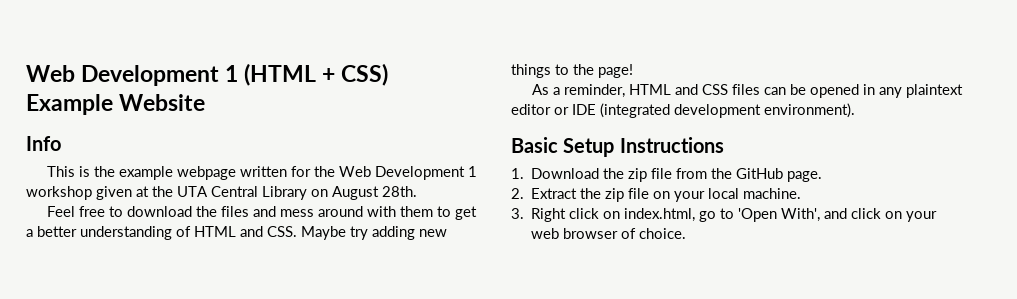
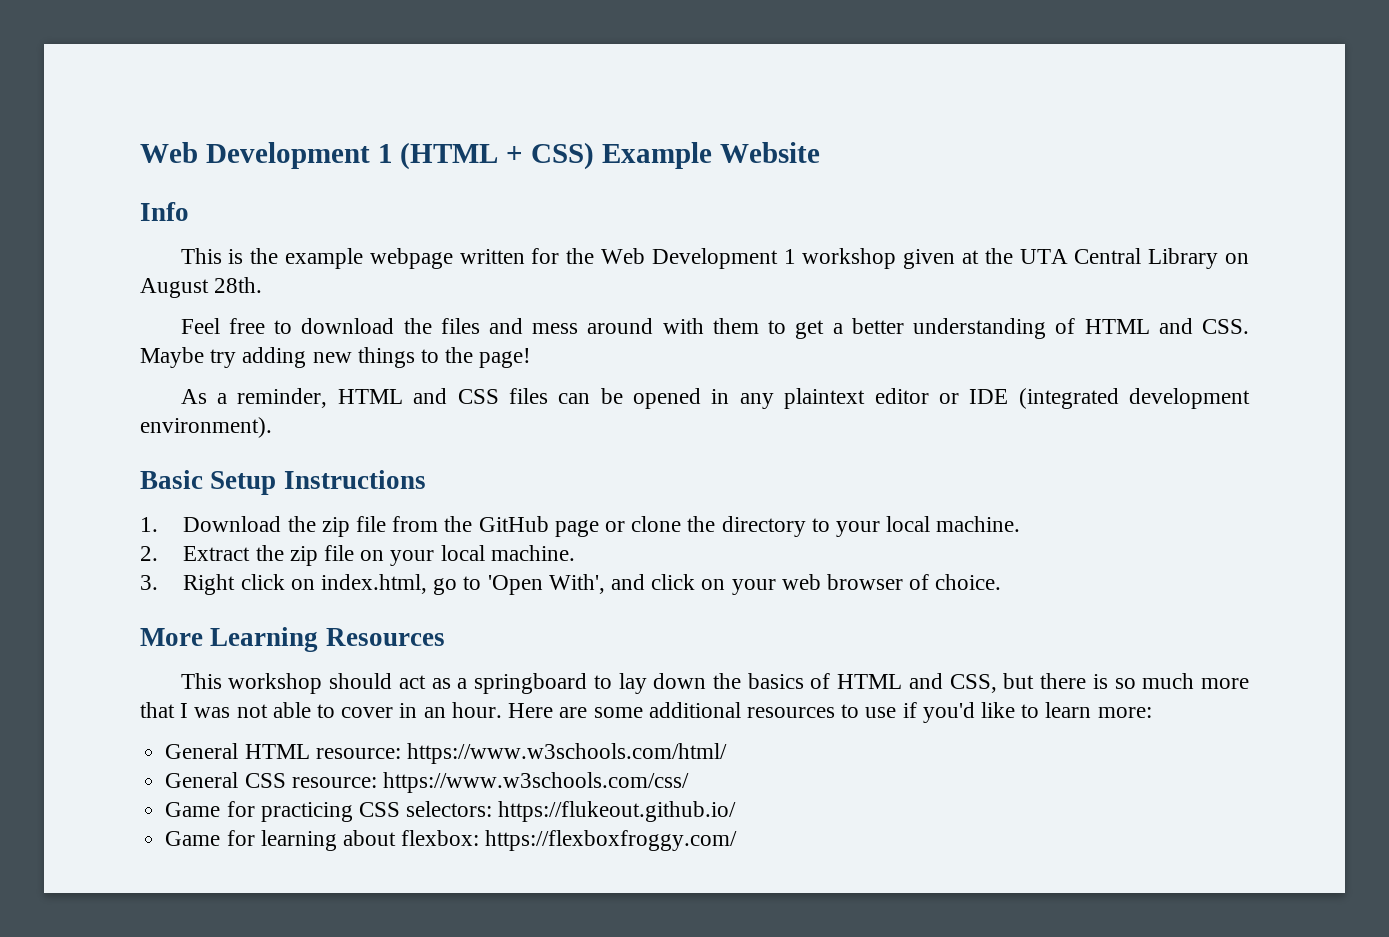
[787,171,823,182] page. -> [554,516,1021,537] page or clone the directory to your local machine.
(687, 233) none -> [140,627,445,652] [180,673,1250,694] [140,702,1152,723] [165,743,727,764] [165,772,689,793] [165,801,737,822] [165,830,738,851] // More Learning Resources // This workshop should act as a springboard to lay down the basics of HTML and CSS, but there is so much more that I was not able to cover in an hour. Here are some additional resources to use if you'd like to learn more: // General HTML resource: https://www.w3schools.com/html/ // General CSS resource: https://www.w3schools.com/css/ // Game for practicing CSS selectors: https://flukeout.github.io/ // Game for learning about flexbox: https://flexboxfroggy.com/

